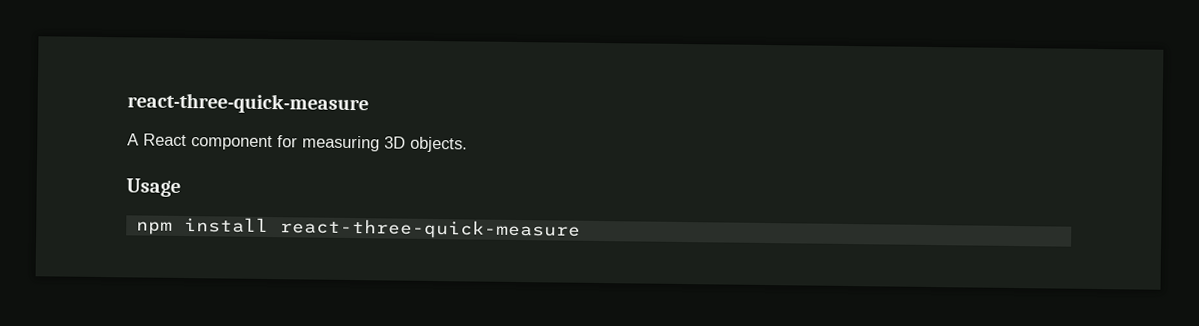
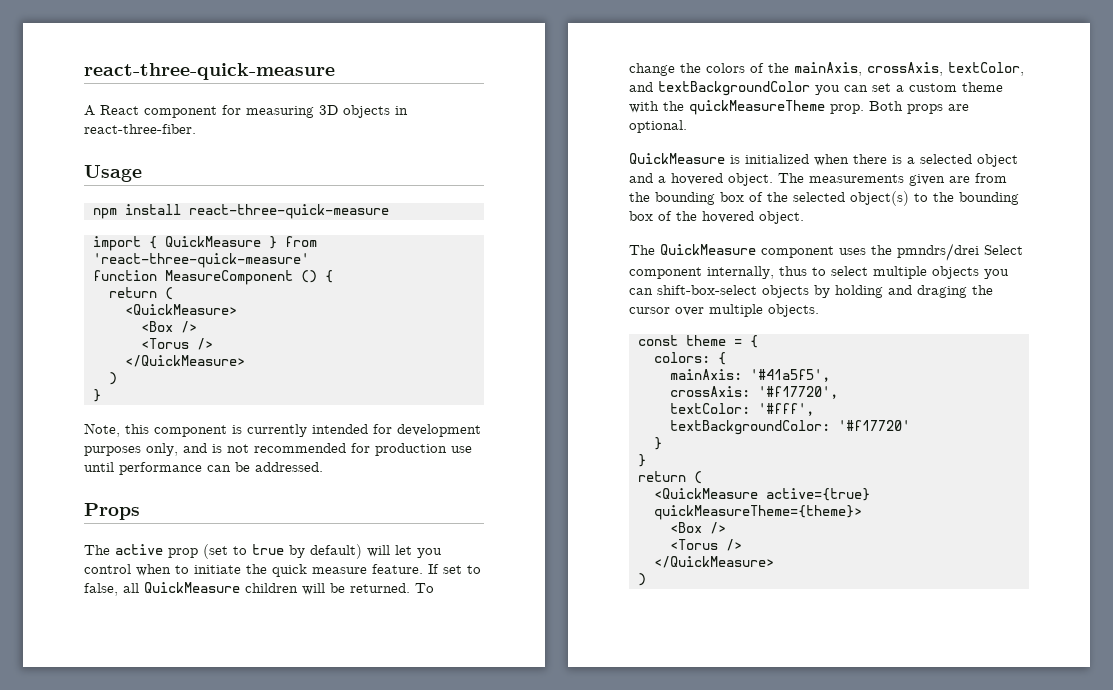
[410,136,468,153] objects. -> [343,105,408,118] [84,124,196,134] objects in react-three-fiber.
(581, 229) none -> [93,236,317,251] [93,253,309,268] [93,270,333,285] [109,287,173,300] [125,304,237,315] [141,321,197,333] [141,338,213,350] [125,355,245,367] [109,372,117,385] [93,389,101,402] [84,423,481,437] [84,443,472,456] [84,462,323,475] [84,503,140,520] [84,544,442,559] [84,564,481,577] [84,582,434,596] [629,62,1024,76] [629,81,1003,96] [629,100,969,115] [629,120,687,133] [629,153,1018,167] [629,173,1007,186] [629,191,1019,206] [629,211,804,224] [629,243,1023,261] [629,266,1009,279] [629,285,993,298] [629,304,819,317] [638,335,758,348] [654,352,726,365] [670,369,830,382] [670,386,838,399] [670,403,814,416] [670,420,910,435] [654,437,662,450] [638,454,646,467] [638,471,702,484] [654,488,870,501] [654,505,862,520] [670,522,726,534] [670,539,742,551] [654,556,774,568] [638,573,646,586] // import { QuickMeasure } from 'react-three-quick-measure' // function MeasureComponent () { // return ( // <QuickMeasure> // <Box /> // <Torus /> // </QuickMeasure> // ) // } // Note, this component is currently intended for development purposes only, and is not recommended for production use until performance can be addressed. // Props // The active prop (set to true by default) will let you control when to initiate the quick measure feature. If set to false, all QuickMeasure children will be returned. To change the colors of the mainAxis, crossAxis, textColor, and textBackgroundColor you can set a custom theme with the quickMeasureTheme prop. Both props are optional. // QuickMeasure is initialized when there is a selected object and a hovered object. The measurements given are from the bounding box of the selected object(s) to the bounding box of the hovered object. // The QuickMeasure component uses the pmndrs/drei Select component internally, thus to select multiple objects you can shift-box-select objects by holding and draging the cursor over multiple objects. // const theme = { // colors: { // mainAxis: '#41a5f5', // crossAxis: '#f17720', // textColor: '#fff', // textBackgroundColor: '#f17720' // } // } // return ( // <QuickMeasure active={true} quickMeasureTheme={theme}> // <Box /> // <Torus /> // </QuickMeasure> // )

